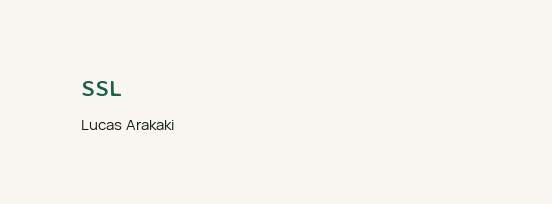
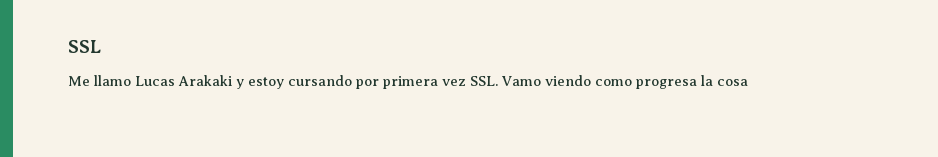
[81,120,176,130] Lucas Arakaki -> [68,75,748,89] Me llamo Lucas Arakaki y estoy cursando por primera vez SSL. Vamo viendo como progresa la cosa

